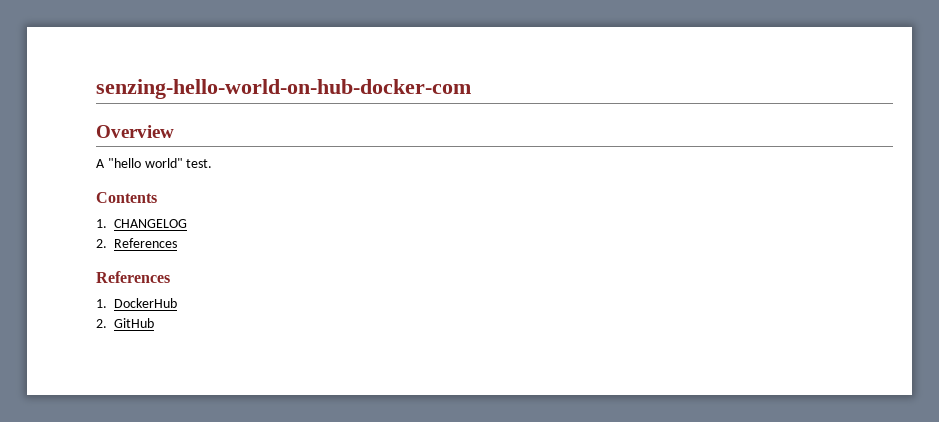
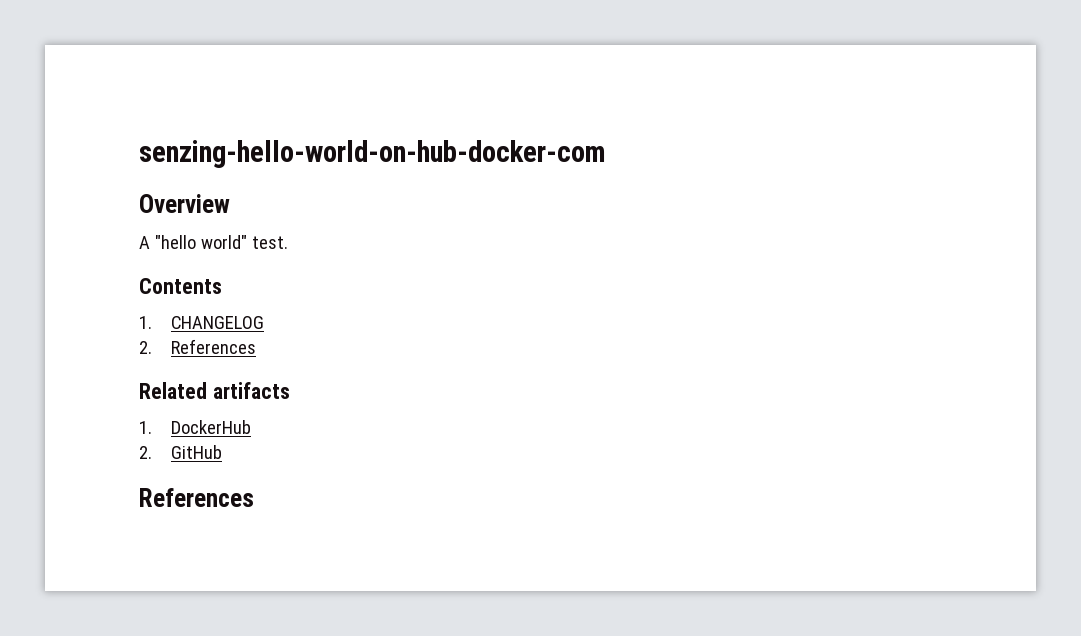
[96,271,170,283] References -> [139,382,290,399] Related artifacts
(155, 323) none -> [139,488,254,507] // References

